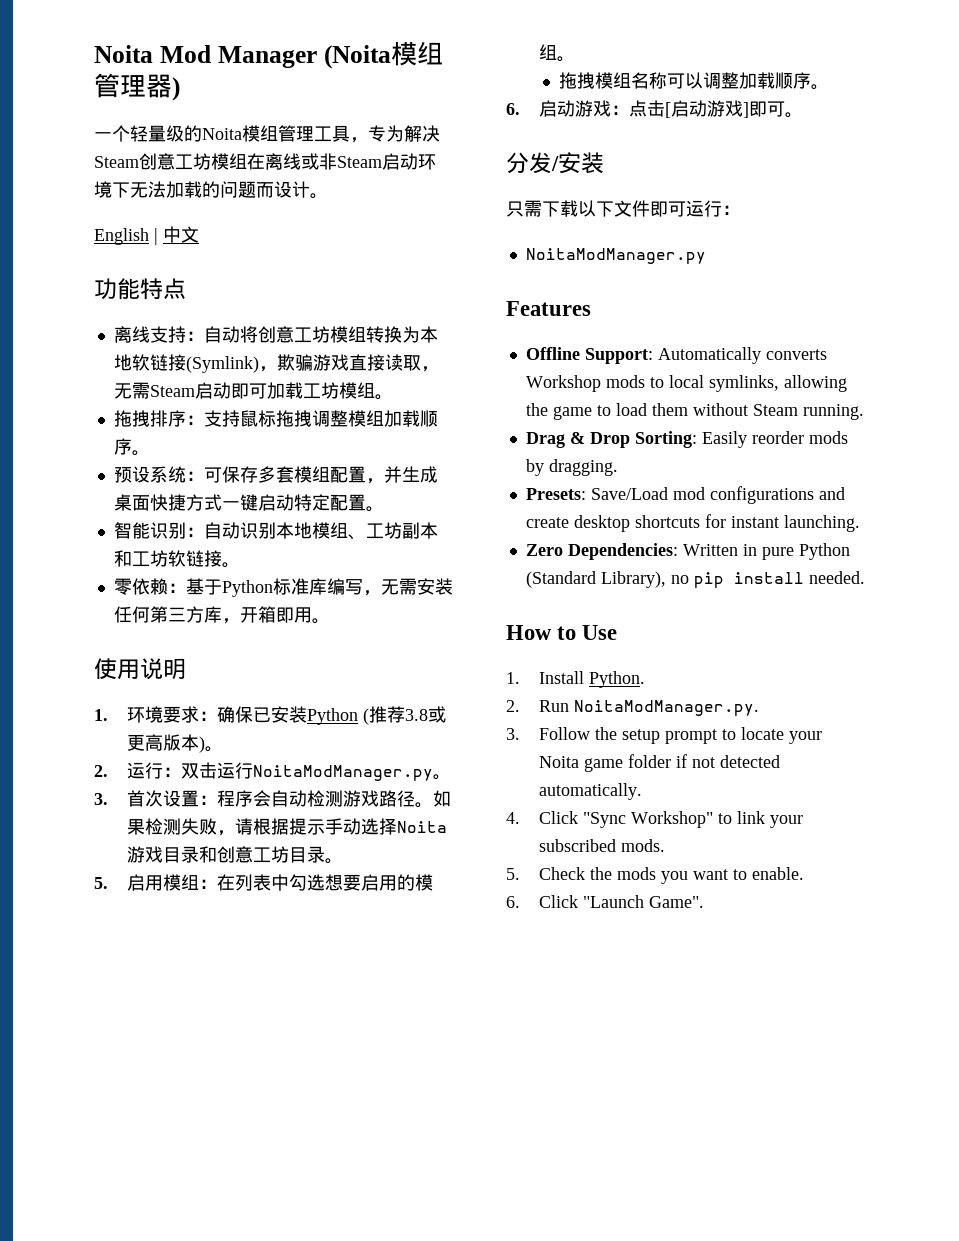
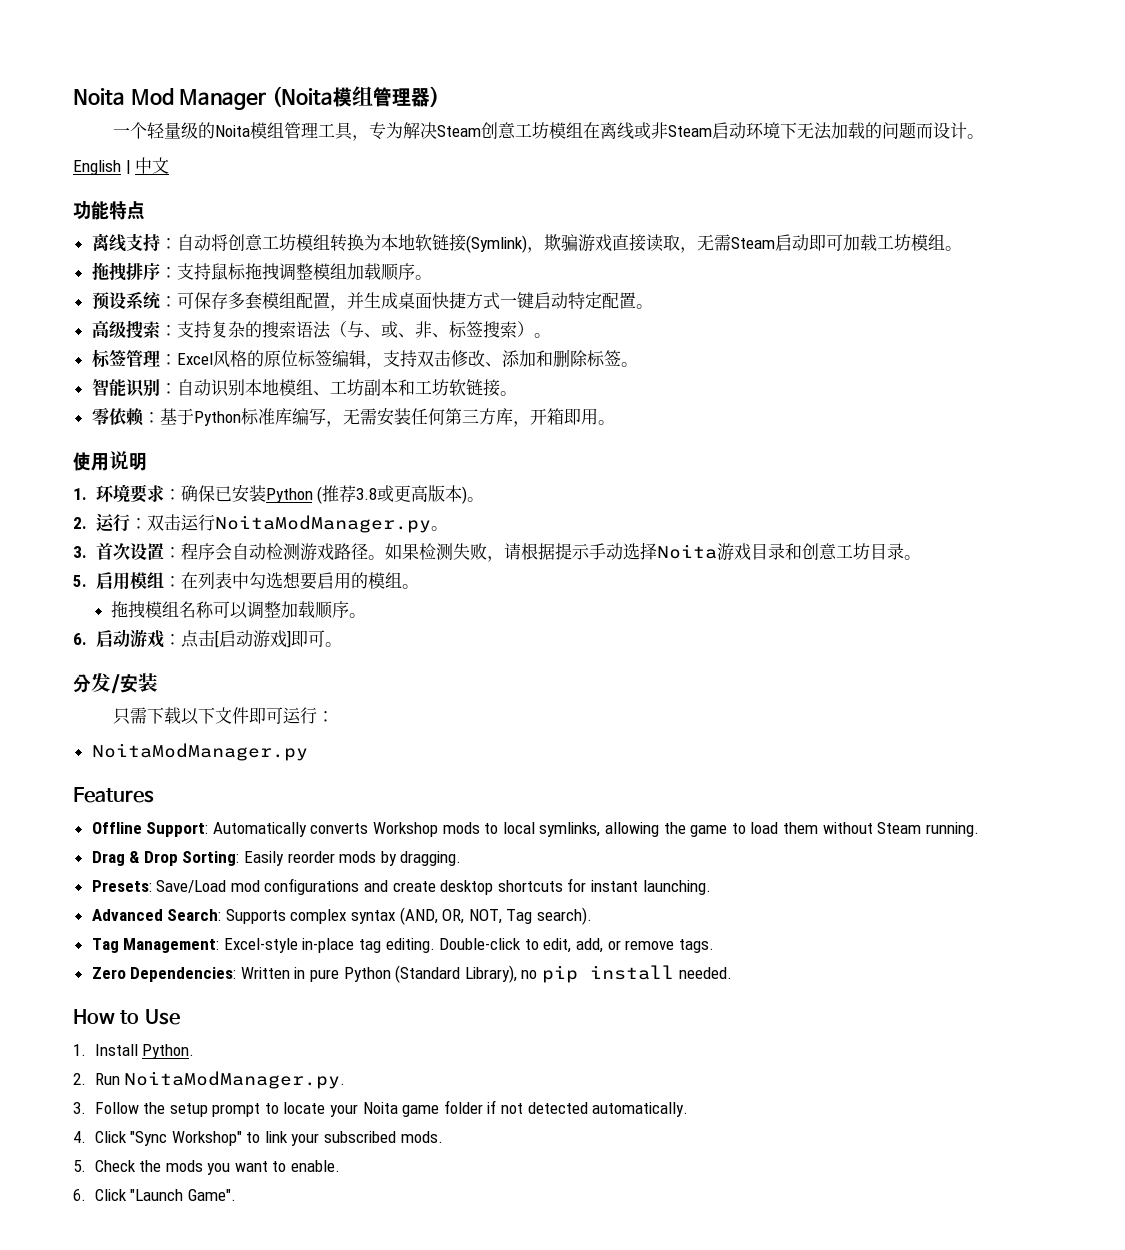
(384, 509) none -> [91,320,551,339] [91,349,638,369] // 高级搜索：支持复杂的搜索语法（与、或、非、标签搜索）。 // 标签管理：Excel风格的原位标签编辑，支持双击修改、添加和删除标签。
(860, 523) none -> [91,907,593,925] [91,938,714,953] // Advanced Search: Supports complex syntax (AND, OR, NOT, Tag search). // Tag Management: Excel-style in-place tag editing. Double-click to edit, add, or remove tags.

